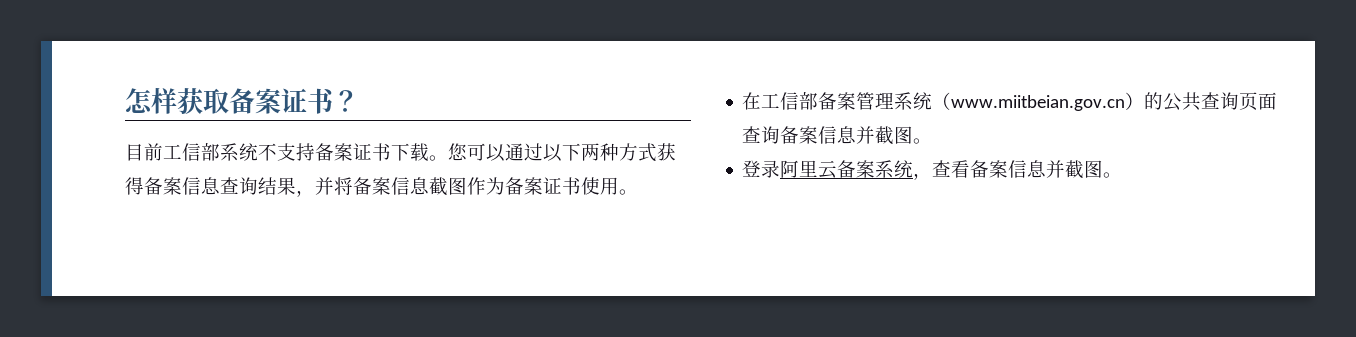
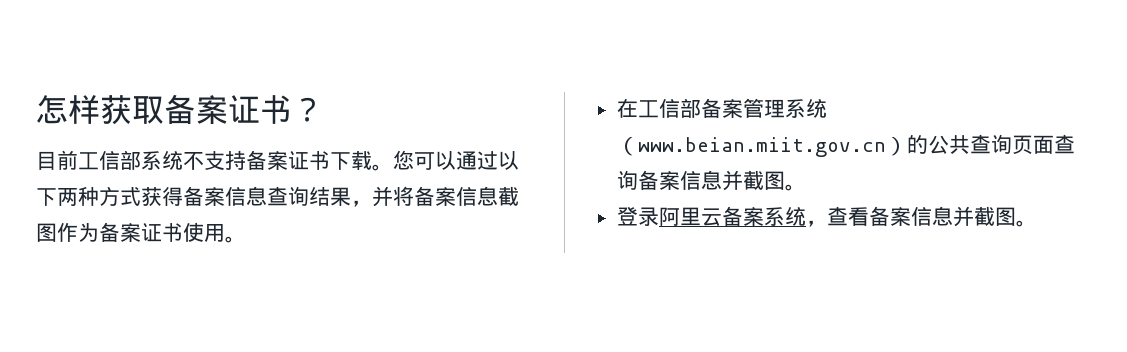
[951,95,1126,111] www.miitbeian.gov.cn -> [637,137,886,157] www.beian.miit.gov.cn

